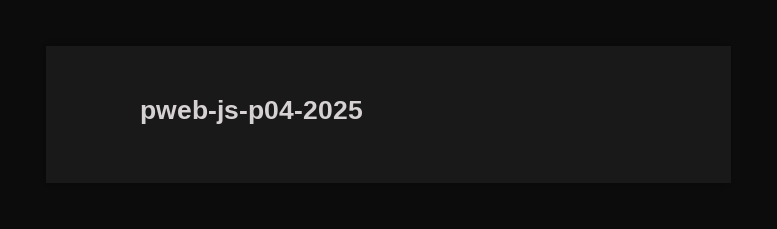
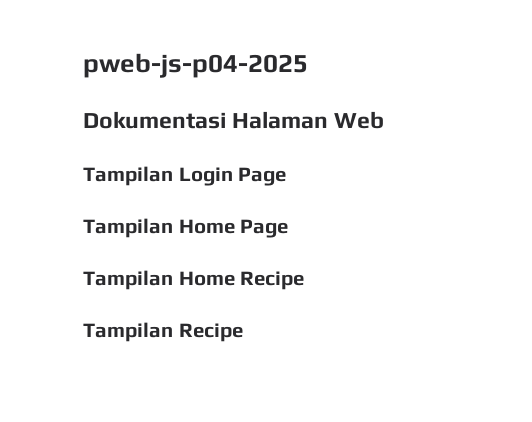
(363, 112) none -> [83,111,385,129] [83,166,287,186] [83,218,289,238] [83,270,305,290] [83,322,243,342] // Dokumentasi Halaman Web // Tampilan Login Page // Tampilan Home Page // Tampilan Home Recipe // Tampilan Recipe

